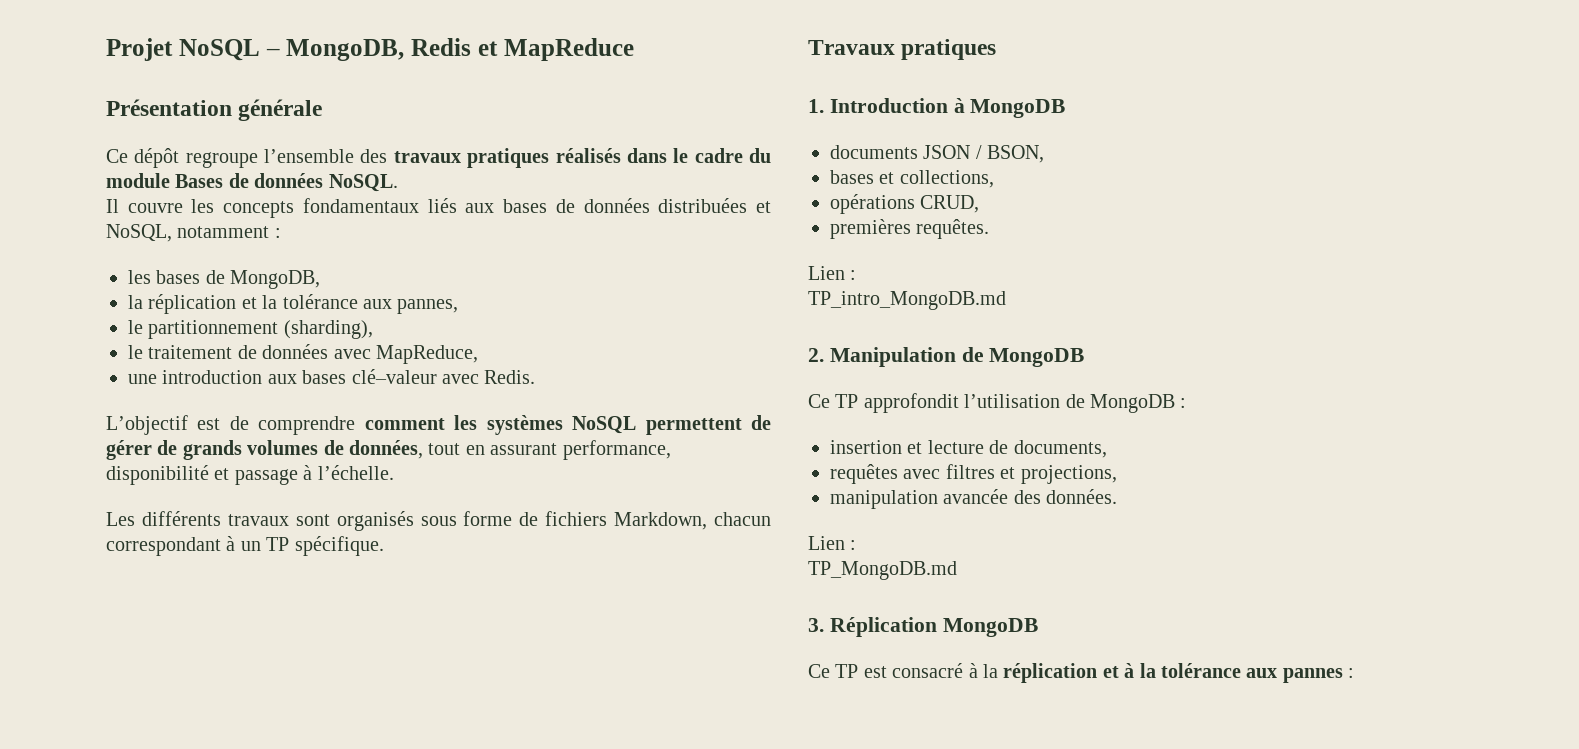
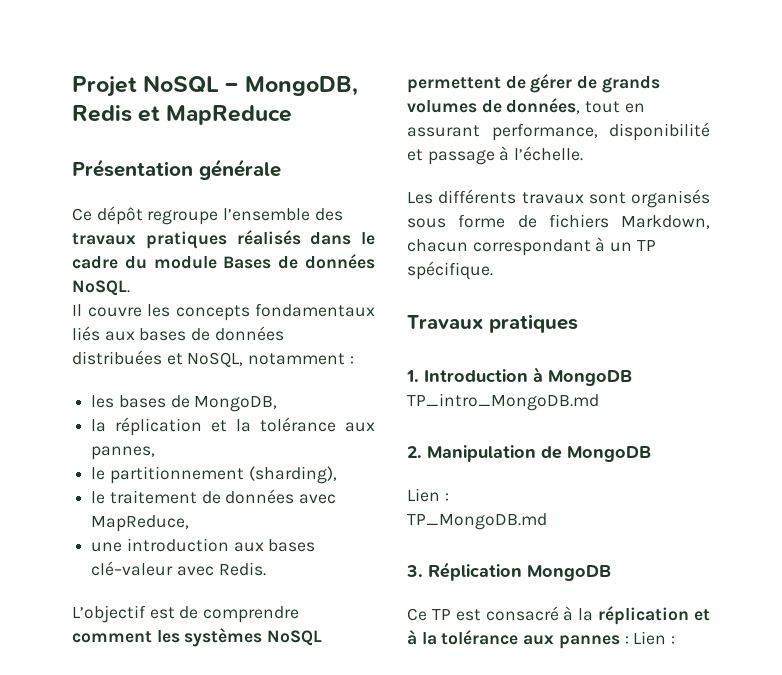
[830,145,1045,163] [830,170,994,188] [830,194,980,214] [830,219,990,239] [808,266,857,280] // documents JSON / BSON, // bases et collections, // opérations CRUD, // premières requêtes. // Lien : -> (632, 378) none
[808,393,1187,413] [830,440,1107,458] [830,464,1117,484] [830,489,1118,509] // Ce TP approfondit l’utilisation de MongoDB : // insertion et lecture de documents, // requêtes avec filtres et projections, // manipulation avancée des données. -> (651, 454) none
(1355, 673) none -> [633,631,676,645] Lien :

